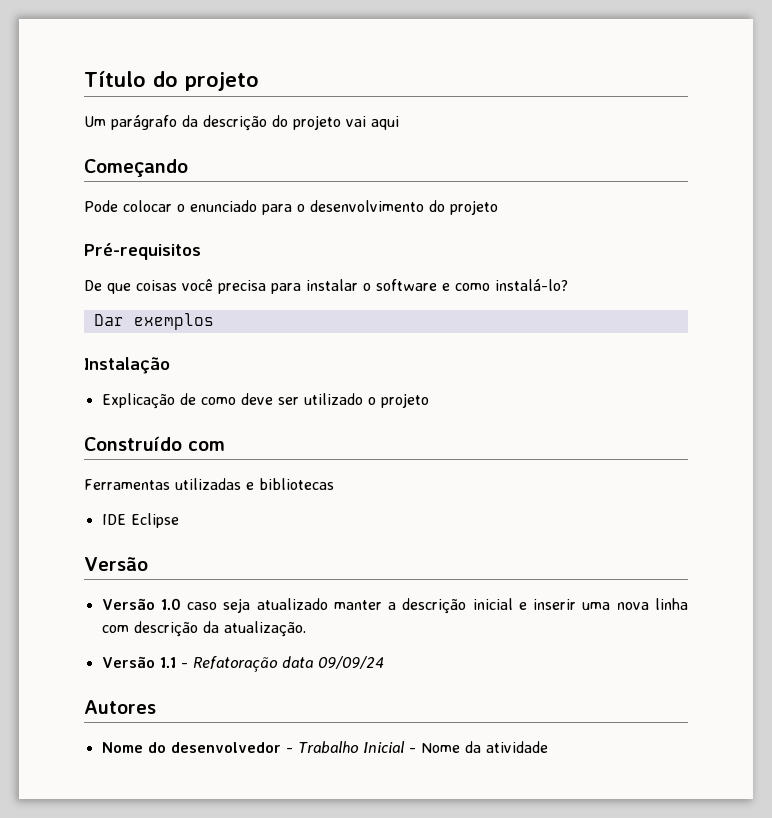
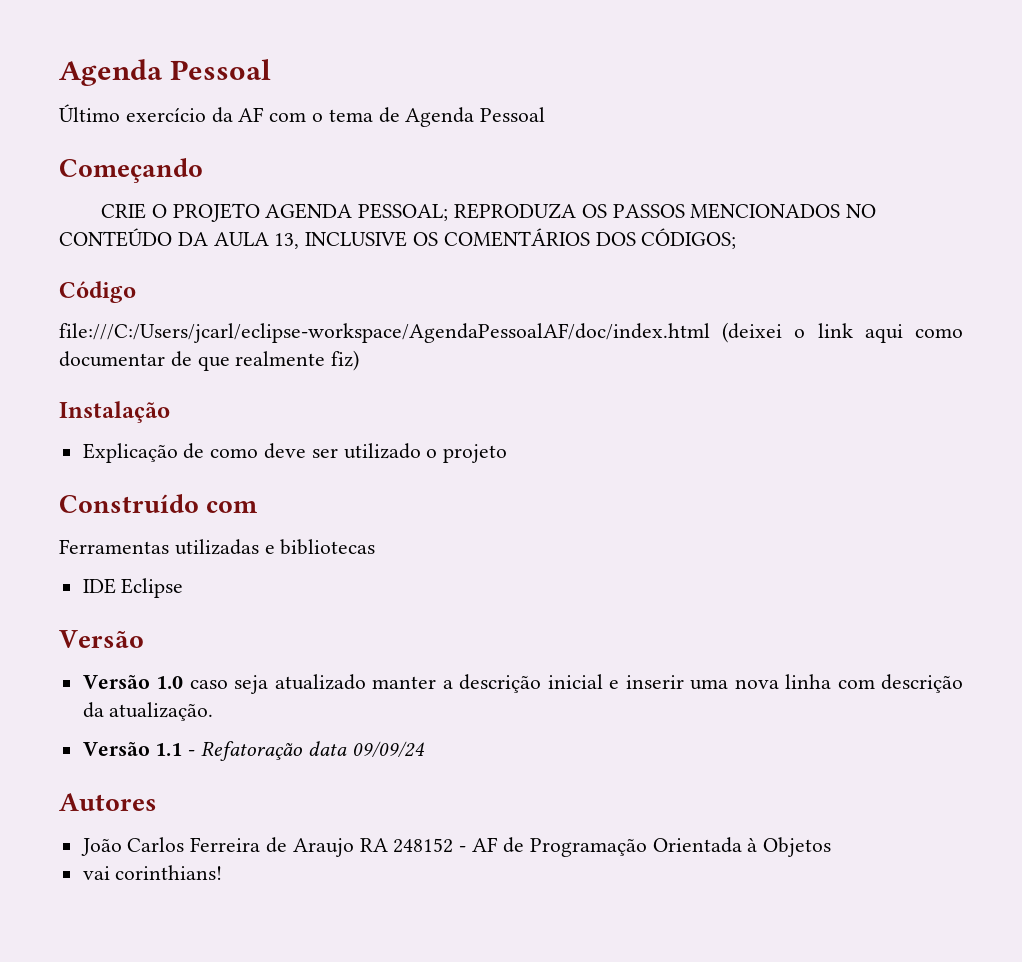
[84,70,259,91] [84,115,399,131] [84,159,188,177] [84,200,498,215] [84,243,201,260] [84,279,568,294] [93,313,214,330] Título do projeto // Um parágrafo da descrição do projeto vai aqui // Começando // Pode colocar o enunciado para o desenvolvimento do projeto // Pré-requisitos // De que coisas você precisa para instalar o software e como instalá-lo? // Dar exemplos -> [59,59,272,86] [59,104,546,127] [59,158,203,183] [100,203,877,222] [59,228,737,249] [59,281,136,303] [59,322,964,343] [59,350,360,371] Agenda Pessoal // Último exercício da AF com o tema de Agenda Pessoal // Começando // CRIE O PROJETO AGENDA PESSOAL; REPRODUZA OS PASSOS MENCIONADOS NO CONTEÚDO DA AULA 13, INCLUSIVE OS COMENTÁRIOS DOS CÓDIGOS; // Código // file:///C:/Users/jcarl/eclipse-workspace/AgendaPessoalAF/doc/index.html (deixei o link aqui como documentar de que realmente fiz)
[101,741,548,753] Nome do desenvolvedor - Trabalho Inicial - Nome da atividade -> [80,837,832,857] [82,865,223,880] João Carlos Ferreira de Araujo RA 248152 - AF de Programação Orientada à Objetos // vai corinthians!

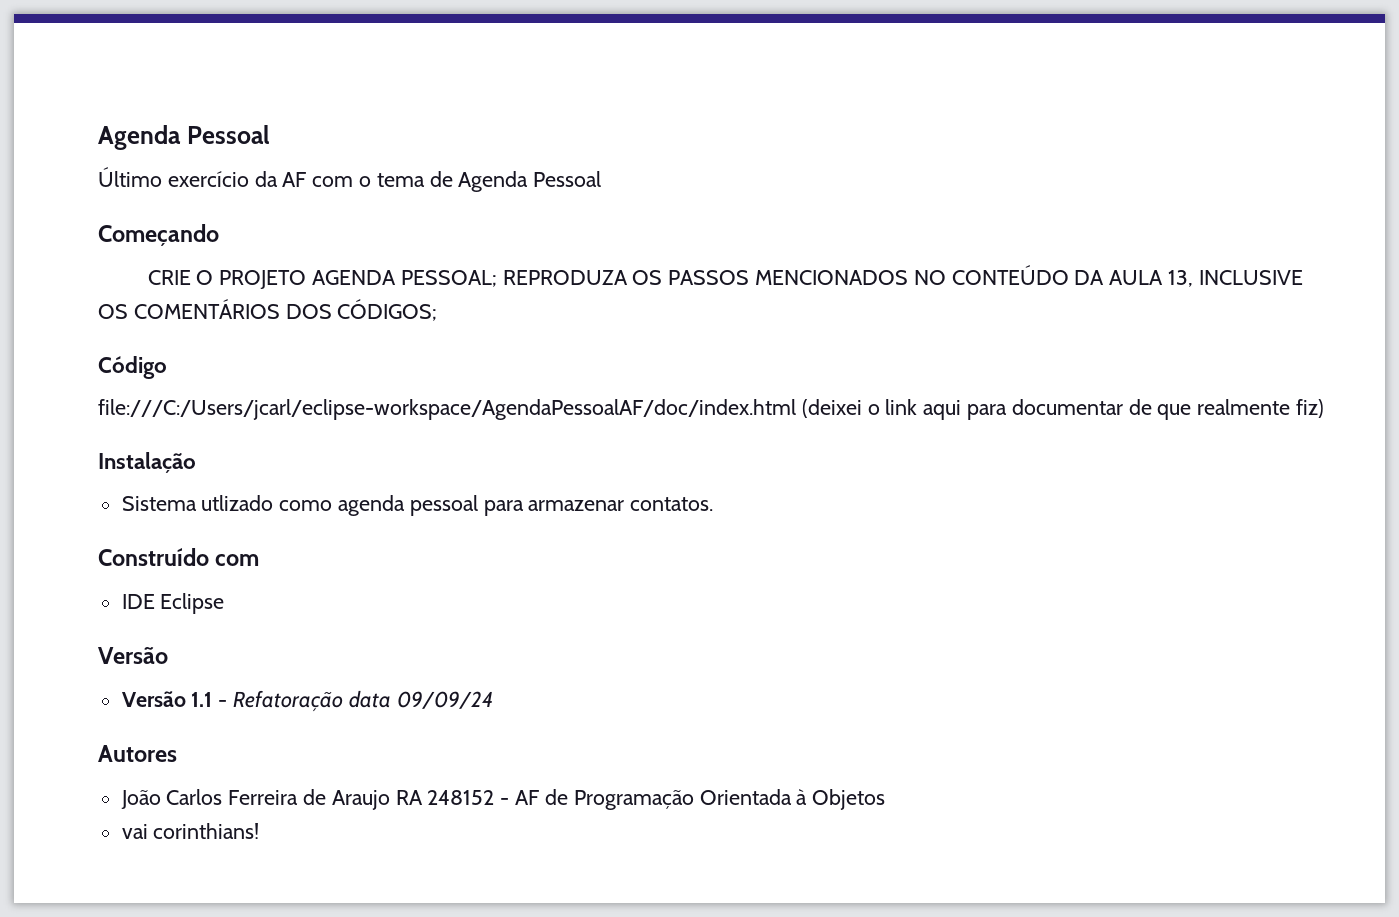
[915,328,964,338] como -> [966,404,1007,420] para
[82,443,508,463] [59,494,259,513] [59,539,376,555] [82,578,184,598] [59,630,144,648] [82,674,964,694] [82,702,214,721] Explicação de como deve ser utilizado o projeto // Construído com // Ferramentas utilizadas e bibliotecas // IDE Eclipse // Versão // Versão 1.0 caso seja atualizado manter a descrição inicial e inserir uma nova linha com descrição da atualização. -> [121,495,714,516] [98,548,260,566] [121,593,225,614] [98,647,168,664] Sistema utlizado como agenda pessoal para armazenar contatos. // Construído com // IDE Eclipse // Versão

